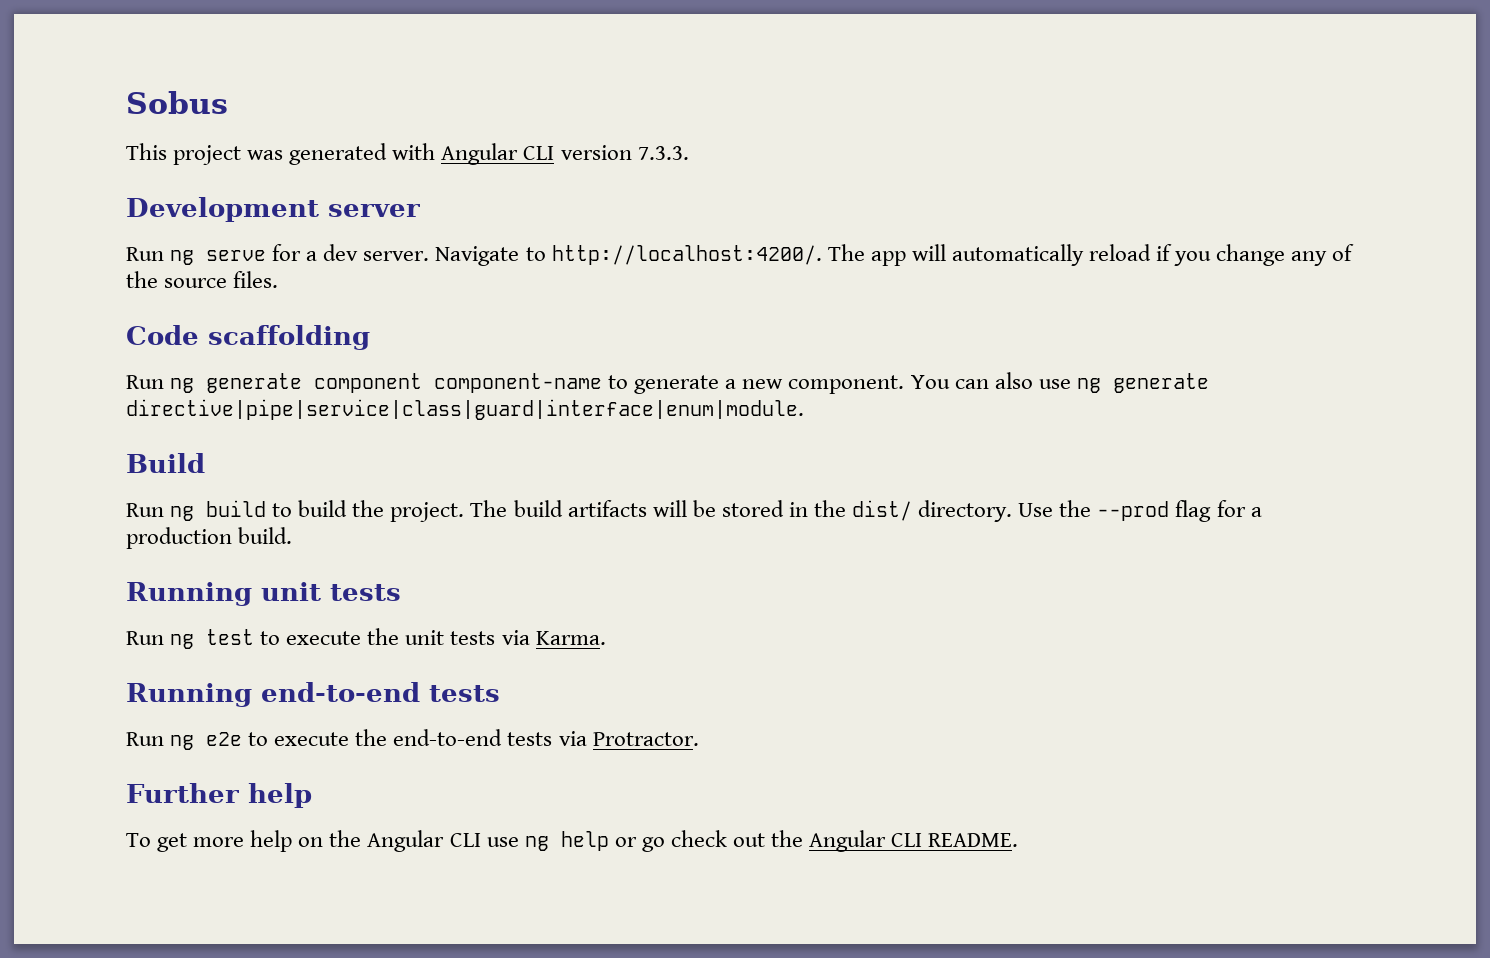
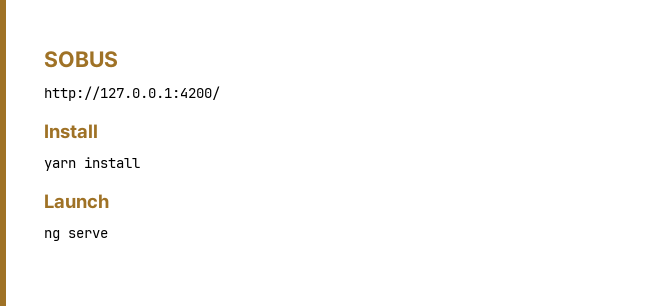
[126,91,228,114] [126,143,689,165] [126,197,420,222] [126,244,1355,266] [126,271,279,288] [126,325,370,350] [126,372,1209,394] [126,399,804,420] [126,453,205,473] [126,500,1262,522] [126,527,293,549] [126,582,401,606] [126,628,606,649] [126,682,500,707] [126,729,699,750] [126,783,312,808] [126,830,1019,852] Sobus // This project was generated with Angular CLI version 7.3.3. // Development server // Run ng serve for a dev server. Navigate to http://localhost:4200/. The app will automatically reload if you change any of the source files. // Code scaffolding // Run ng generate component component-name to generate a new component. You can also use ng generate directive|pipe|service|class|guard|interface|enum|module. // Build // Run ng build to build the project. The build artifacts will be stored in the dist/ directory. Use the --prod flag for a production build. // Running unit tests // Run ng test to execute the unit tests via Karma. // Running end-to-end tests // Run ng e2e to execute the end-to-end tests via Protractor. // Further help // To get more help on the Angular CLI use ng help or go check out the Angular CLI README. -> [44,51,118,68] [44,86,220,101] [44,124,98,139] [44,157,140,171] [44,194,109,209] [44,230,108,241] SOBUS // http://127.0.0.1:4200/ // Install // yarn install // Launch // ng serve

